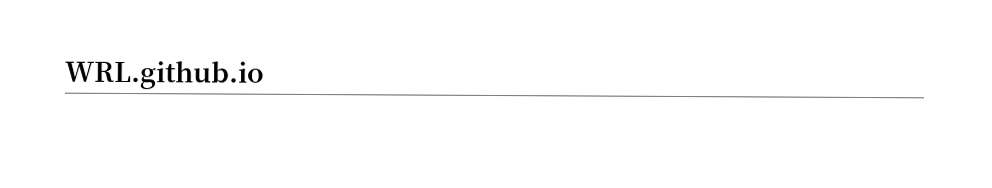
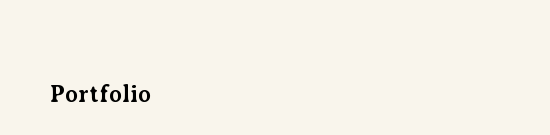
[65,59,265,90] WRL.github.io -> [50,84,151,102] Portfolio

